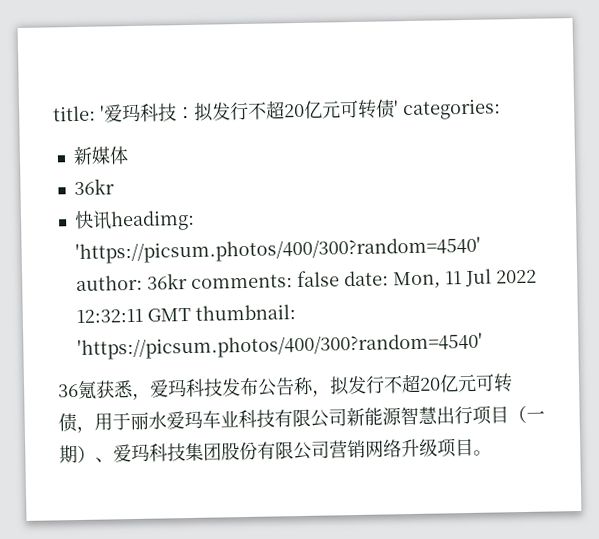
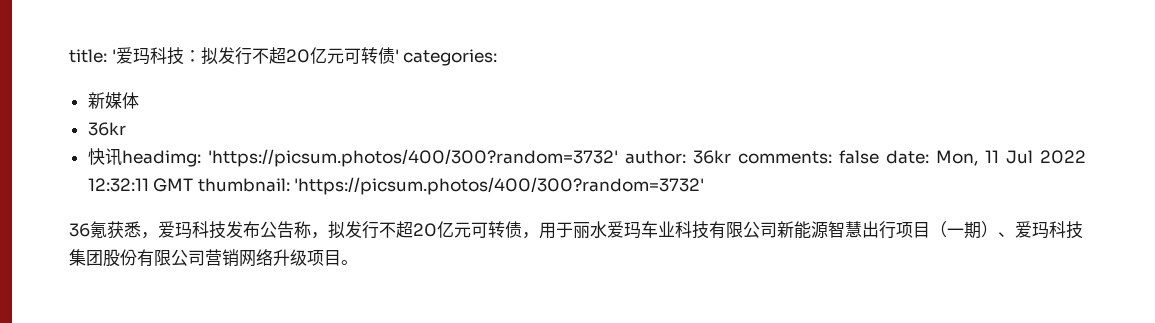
[74,236,481,265] 'https://picsum.photos/400/300?random=4540' -> [207,149,618,167] 'https://picsum.photos/400/300?random=3732'
[76,332,483,361] 'https://picsum.photos/400/300?random=4540' -> [294,177,705,195] 'https://picsum.photos/400/300?random=3732'

